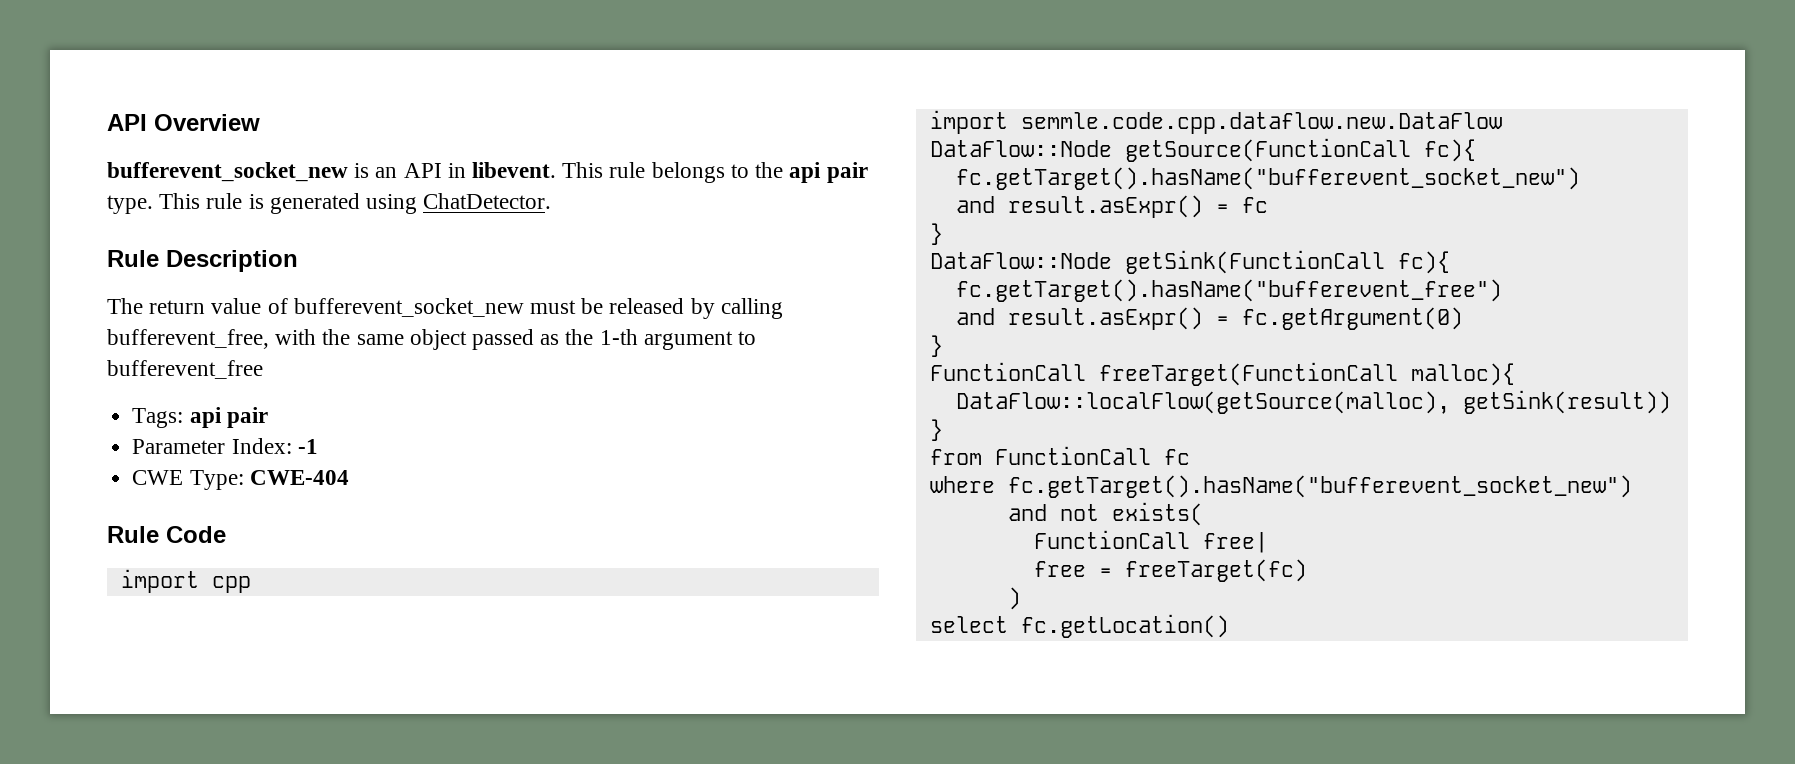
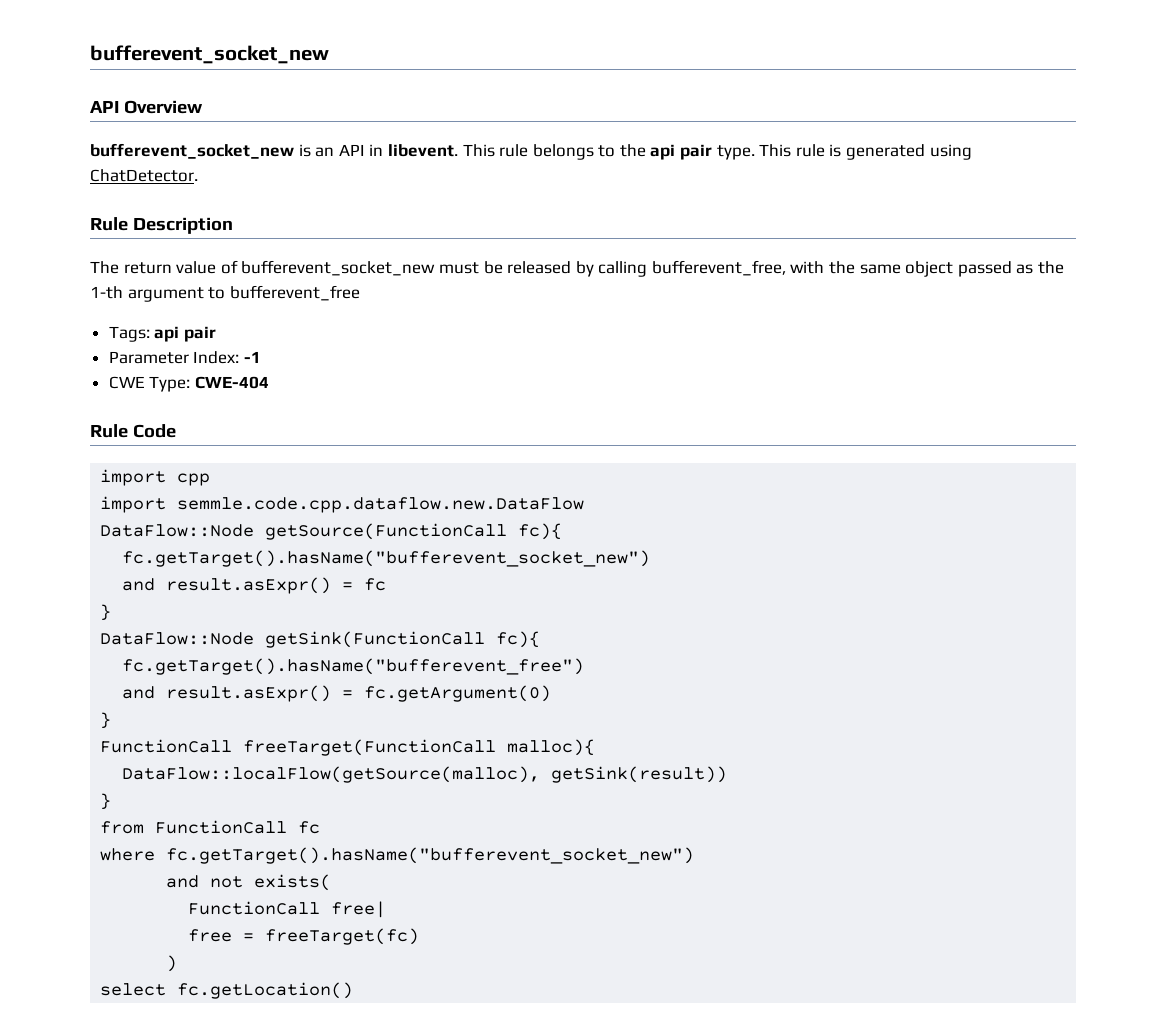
(107, 122) none -> [90,45,329,64] bufferevent_socket_new //

